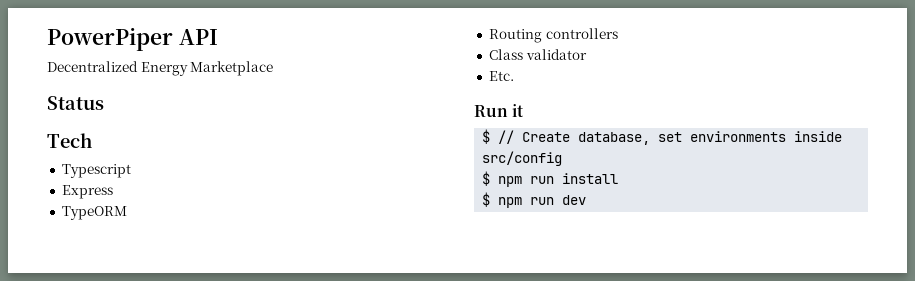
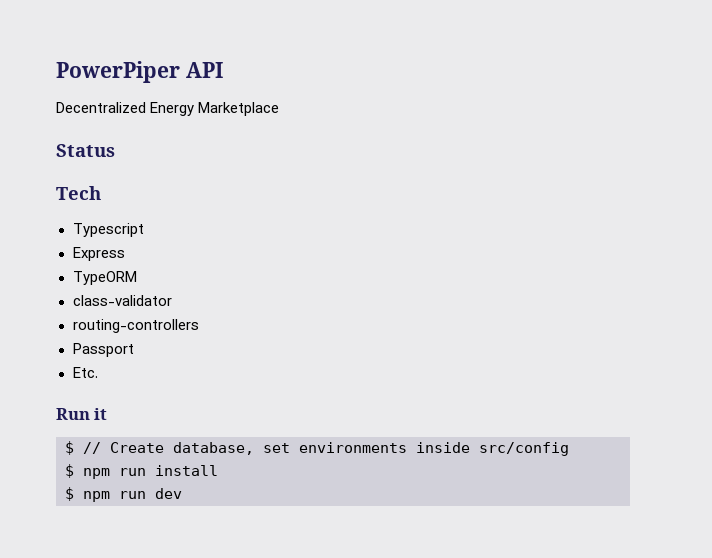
[488,28,618,43] [488,49,587,60] Routing controllers // Class validator -> [72,295,172,306] [72,319,199,333] [72,343,134,357] class-validator // routing-controllers // Passport

